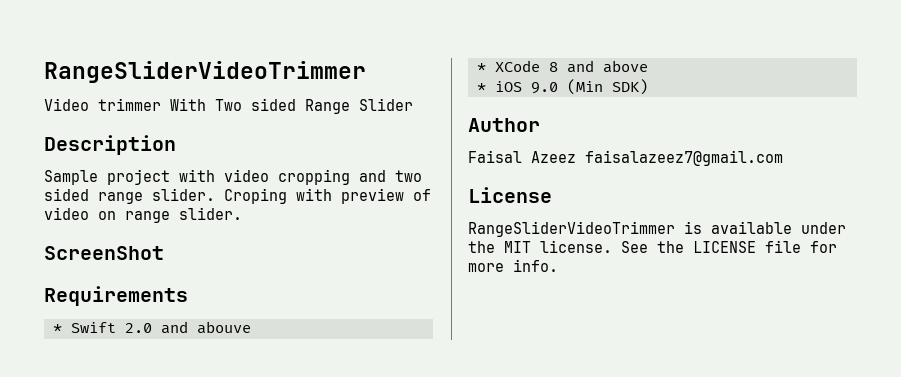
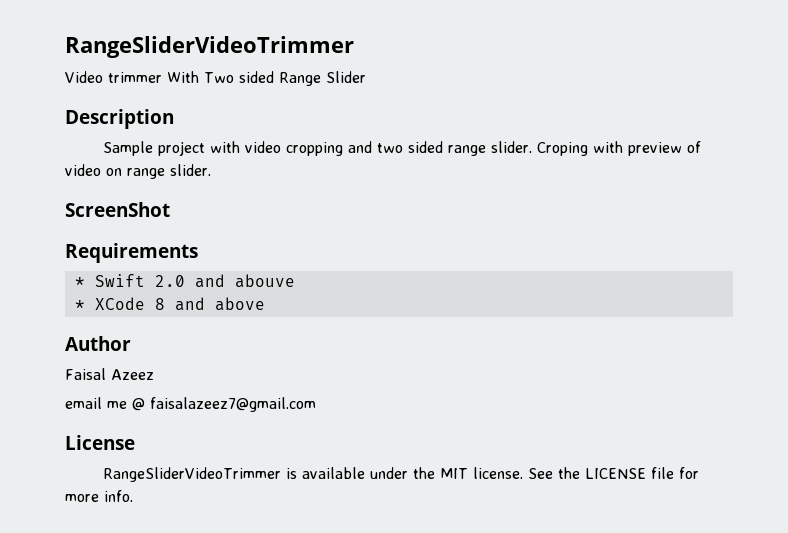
[476,79,648,95] // * iOS 9.0 (Min SDK) -> (265, 304) none
(576, 157) none -> [65,397,145,411] // email me @

